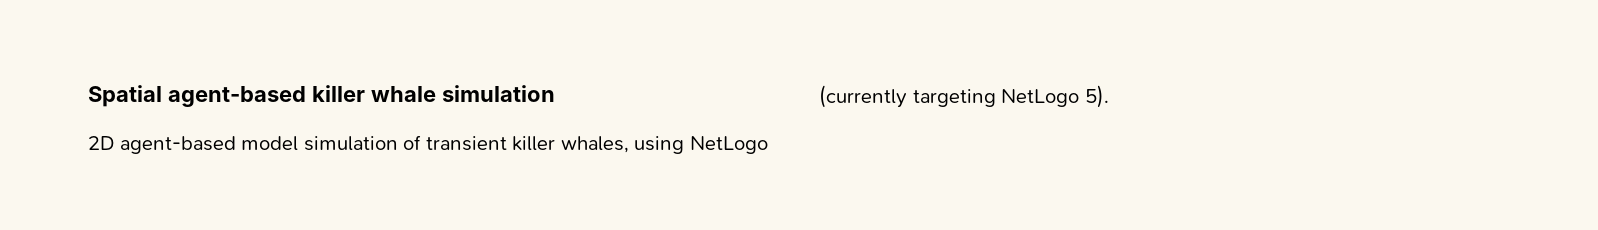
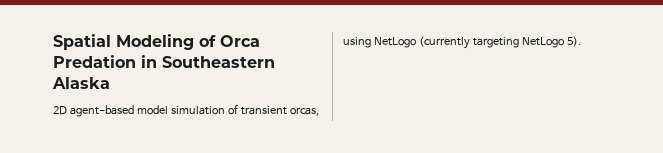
[167,85,555,107] agent-based killer whale simulation -> [116,34,260,50] [53,55,275,68] [52,77,110,89] Modeling of Orca Predation in Southeastern Alaska
[512,136,629,153] killer whales, -> [289,107,319,116] orcas,

